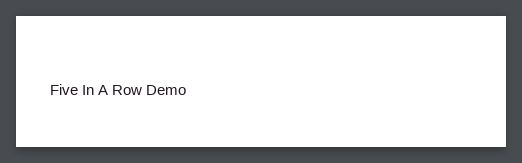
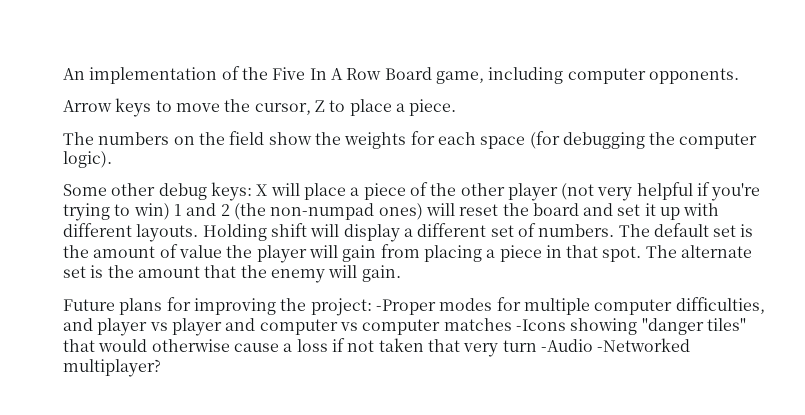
[50,84,187,95] Five In A Row Demo -> [63,66,739,84] [63,98,457,117] [63,131,758,149] [63,151,112,168] [63,182,761,201] [63,203,720,221] [63,223,754,242] [63,244,753,263] [63,265,401,283] [63,297,765,316] [63,318,746,336] [63,338,691,357] [63,359,161,377] An implementation of the Five In A Row Board game, including computer opponents. // Arrow keys to move the cursor, Z to place a piece. // The numbers on the field show the weights for each space (for debugging the computer logic). // Some other debug keys: X will place a piece of the other player (not very helpful if you're trying to win) 1 and 2 (the non-numpad ones) will reset the board and set it up with different layouts. Holding shift will display a different set of numbers. The default set is the amount of value the player will gain from placing a piece in that spot. The alternate set is the amount that the enemy will gain. // Future plans for improving the project: -Proper modes for multiple computer difficulties, and player vs player and computer vs computer matches -Icons showing "danger tiles" that would otherwise cause a loss if not taken that very turn -Audio -Networked multiplayer?

